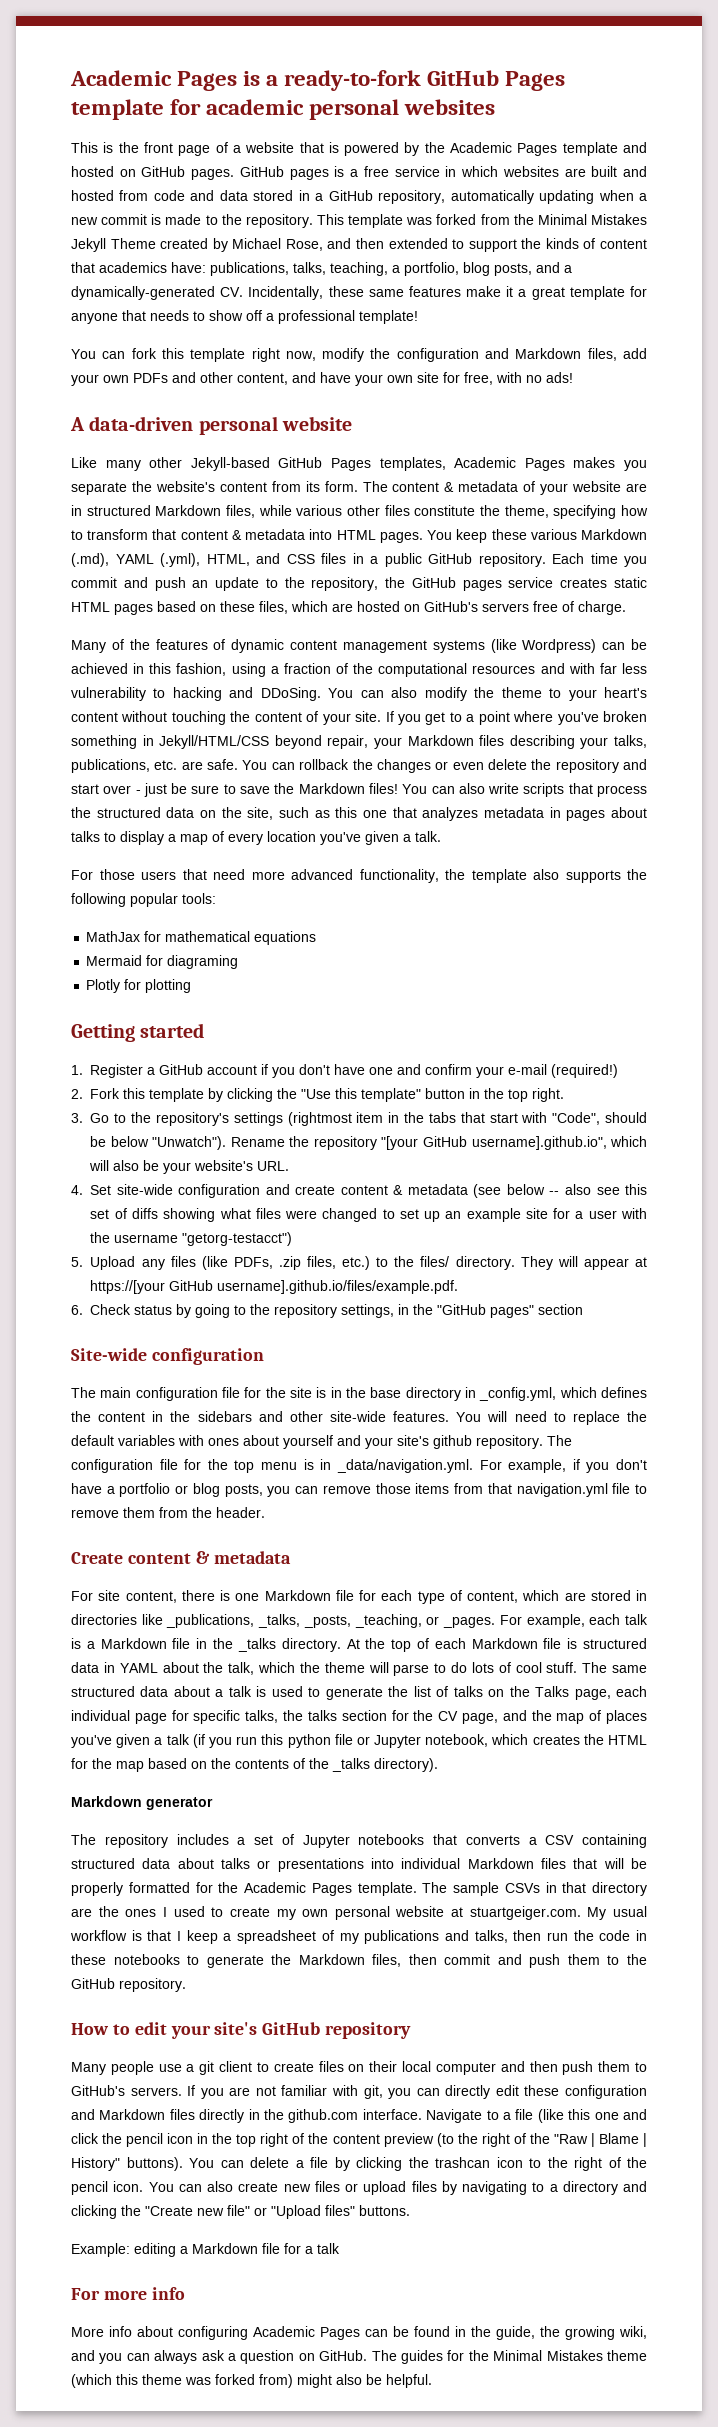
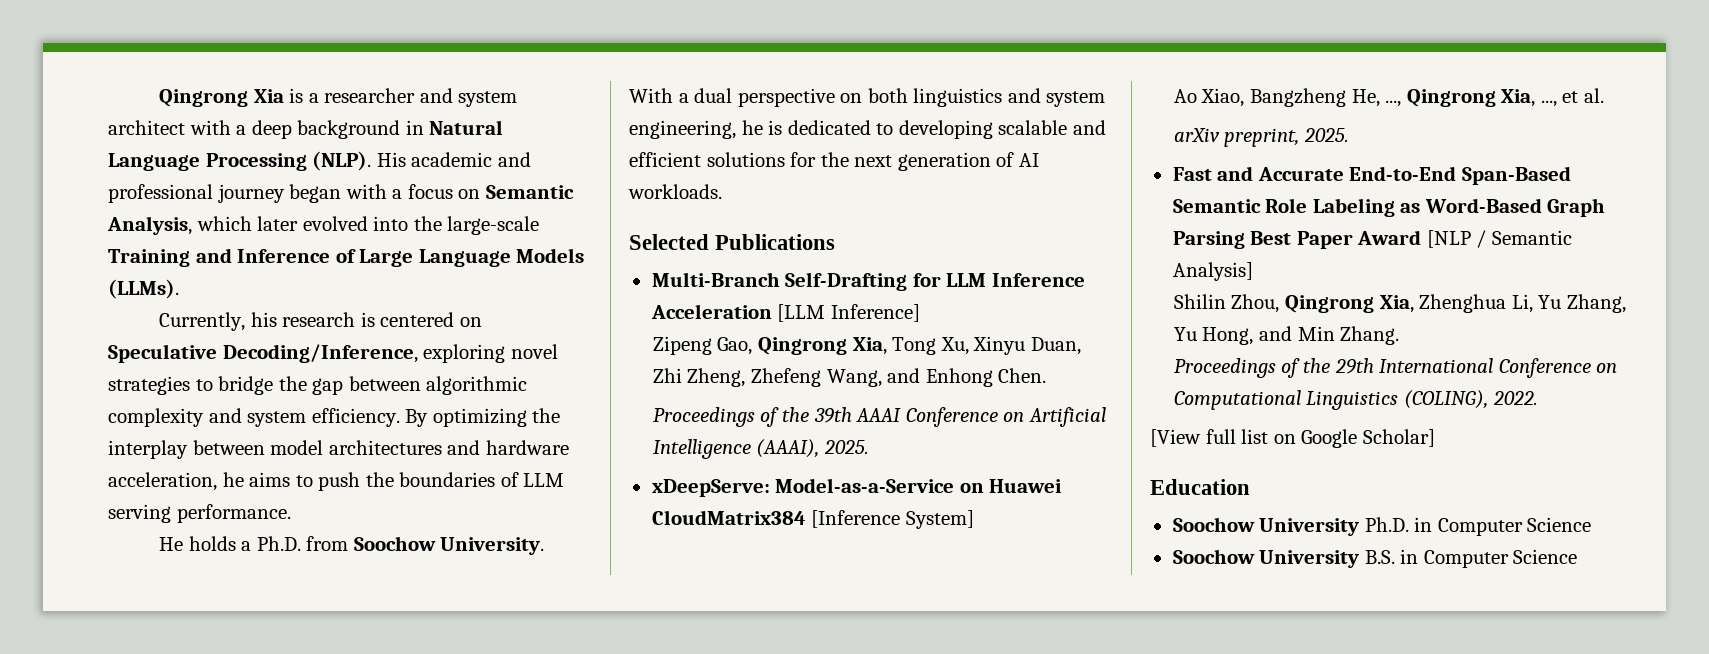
[70,70,566,91] [71,99,496,120] [71,142,647,156] [71,166,648,180] [71,190,647,204] [71,214,648,228] [71,238,647,252] [71,262,572,276] [71,286,647,300] [71,310,418,324] [71,348,647,362] [71,372,573,386] [70,416,353,435] [71,457,648,471] [71,481,648,495] [71,505,649,519] [71,529,647,543] [71,553,647,567] [71,577,647,591] [71,601,626,615] [71,639,647,653] [71,663,647,677] [71,687,647,701] [71,711,647,725] [71,735,648,749] [71,759,647,773] [71,783,647,797] [71,807,648,821] [71,831,441,845] [71,869,647,883] [71,893,216,907] [86,931,317,945] [86,955,239,969] [86,979,192,993] [71,1023,205,1042] [71,1064,619,1078] [71,1088,565,1102] [71,1112,647,1126] [90,1136,647,1150] [89,1160,290,1174] [71,1184,648,1198] [90,1208,647,1222] [90,1232,293,1246] [71,1256,647,1270] [90,1280,459,1294] [71,1304,584,1318] [71,1348,264,1365] [71,1387,647,1401] [71,1411,648,1425] [71,1435,572,1449] [71,1459,648,1473] [71,1483,647,1497] [71,1507,265,1518] [71,1551,291,1564] [71,1590,647,1604] [71,1614,649,1628] [71,1638,647,1652] [71,1662,647,1676] [71,1686,648,1700] [71,1710,647,1724] [71,1734,647,1748] [71,1758,438,1772] [71,1796,213,1810] [71,1834,647,1848] [71,1858,647,1872] [71,1882,647,1896] [71,1906,647,1920] [70,1930,647,1944] [71,1954,648,1968] [71,1978,186,1992] [71,2022,412,2039] [71,2061,647,2075] [71,2085,647,2099] [71,2109,647,2123] [71,2133,647,2147] [71,2157,647,2171] [71,2181,647,2195] [71,2205,410,2219] [71,2243,340,2257] [71,2287,185,2300] [71,2326,647,2340] [71,2350,647,2364] [71,2374,432,2388] Academic Pages is a ready-to-fork GitHub Pages template for academic personal websites // This is the front page of a website that is powered by the Academic Pages template and hosted on GitHub pages. GitHub pages is a free service in which websites are built and hosted from code and data stored in a GitHub repository, automatically updating when a new commit is made to the repository. This template was forked from the Minimal Mistakes Jekyll Theme created by Michael Rose, and then extended to support the kinds of content that academics have: publications, talks, teaching, a portfolio, blog posts, and a dynamically-generated CV. Incidentally, these same features make it a great template for anyone that needs to show off a professional template! // You can fork this template right now, modify the configuration and Markdown files, add your own PDFs and other content, and have your own site for free, with no ads! // A data-driven personal website // Like many other Jekyll-based GitHub Pages templates, Academic Pages makes you separate the website's content from its form. The content & metadata of your website are in structured Markdown files, while various other files constitute the theme, specifying how to transform that content & metadata into HTML pages. You keep these various Markdown (.md), YAML (.yml), HTML, and CSS files in a public GitHub repository. Each time you commit and push an update to the repository, the GitHub pages service creates static HTML pages based on these files, which are hosted on GitHub's servers free of charge. // Many of the features of dynamic content management systems (like Wordpress) can be achieved in this fashion, using a fraction of the computational resources and with far less vulnerability to hacking and DDoSing. You can also modify the theme to your heart's content without touching the content of your site. If you get to a point where you've broken something in Jekyll/HTML/CSS beyond repair, your Markdown files describing your talks, publications, etc. are safe. You can rollback the changes or even delete the repository and start over - just be sure to save the Markdown files! You can also write scripts that process the structured data on the site, such as this one that analyzes metadata in pages about talks to display a map of every location you've given a talk. // For those users that need more advanced functionality, the template also supports the following popular tools: // MathJax for mathematical equations // Mermaid for diagraming // Plotly for plotting // Getting started // 1. Register a GitHub account if you don't have one and confirm your e-mail (required!) // 2. Fork this template by clicking the "Use this template" button in the top right. // 3. Go to the repository's settings (rightmost item in the tabs that start with "Code", should be below "Unwatch"). Rename the repository "[your GitHub username].github.io", which will also be your website's URL. // 4. Set site-wide configuration and create content & metadata (see below -- also see this set of diffs showing what files were changed to set up an example site for a user with the username "getorg-testacct") // 5. Upload any files (like PDFs, .zip files, etc.) to the files/ directory. They will appear at https://[your GitHub username].github.io/files/example.pdf. // 6. Check status by going to the repository settings, in the "GitHub pages" section // Site-wide configuration // The main configuration file for the site is in the base directory in _config.yml, which defines the content in the sidebars and other site-wide features. You will need to replace the default variables with ones about yourself and your site's github repository. The configuration file for the top menu is in _data/navigation.yml. For example, if you don't have a portfolio or blog posts, you can remove those items from that navigation.yml file to remove them from the header. // Create content & metadata // For site content, there is one Markdown file for each type of content, which are stored in directories like _publications, _talks, _posts, _teaching, or _pages. For example, each talk is a Markdown file in the _talks directory. At the top of each Markdown file is structured data in YAML about the talk, which the theme will parse to do lots of cool stuff. The same structured data about a talk is used to generate the list of talks on the Talks page, each individual page for specific talks, the talks section for the CV page, and the map of places you've given a talk (if you run this python file or Jupyter notebook, which creates the HTML for the map based on the contents of the _talks directory). // Markdown generator // The repository includes a set of Jupyter notebooks that converts a CSV containing structured data about talks or presentations into individual Markdown files that will be properly formatted for the Academic Pages template. The sample CSVs in that directory are the ones I used to create my own personal website at stuartgeiger.com. My usual workflow is that I keep a spreadsheet of my publications and talks, then run the code in these notebooks to generate the Markdown files, then commit and push them to the GitHub repository. // How to edit your site's GitHub repository // Many people use a git client to create files on their local computer and then push them to GitHub's servers. If you are not familiar with git, you can directly edit these configuration and Markdown files directly in the github.com interface. Navigate to a file (like this one and click the pencil icon in the top right of the content preview (to the right of the "Raw | Blame | History" buttons). You can delete a file by clicking the trashcan icon to the right of the pencil icon. You can also create new files or upload files by navigating to a directory and clicking the "Create new file" or "Upload files" buttons. // Example: editing a Markdown file for a talk // For more info // More info about configuring Academic Pages can be found in the guide, the growing wiki, and you can always ask a question on GitHub. The guides for the Minimal Mistakes theme (which this theme was forked from) might also be helpful. -> [159,88,518,107] [108,120,504,139] [108,151,531,171] [108,184,574,203] [107,216,540,235] [108,248,585,267] [108,279,179,299] [159,312,482,331] [108,344,558,363] [108,376,528,395] [108,408,561,427] [108,440,569,459] [108,472,565,491] [108,504,291,523] [159,536,545,555] [629,88,1106,107] [629,120,1106,139] [629,152,1039,171] [628,184,722,199] [629,234,836,250] [651,272,1085,291] [650,304,920,322] [652,336,1081,355] [652,368,1047,387] [652,407,1106,427] [652,439,869,459] [651,478,1063,497] [651,510,974,529] [1173,88,1604,107] [1173,128,1349,147] [1172,166,1571,185] [1172,198,1606,217] [1172,230,1572,249] [1172,262,1253,281] [1173,294,1626,313] [1173,326,1400,345] [1173,358,1618,378] [1173,390,1538,410] [1150,429,1435,448] [1150,479,1250,495] [1172,517,1592,536] [1172,549,1578,568] Qingrong Xia is a researcher and system architect with a deep background in Natural Language Processing (NLP). His academic and professional journey began with a focus on Semantic Analysis, which later evolved into the large-scale Training and Inference of Large Language Models (LLMs). // Currently, his research is centered on Speculative Decoding/Inference, exploring novel strategies to bridge the gap between algorithmic complexity and system efficiency. By optimizing the interplay between model architectures and hardware acceleration, he aims to push the boundaries of LLM serving performance. // He holds a Ph.D. from Soochow University. With a dual perspective on both linguistics and system engineering, he is dedicated to developing scalable and efficient solutions for the next generation of AI workloads. // Selected Publications // Multi-Branch Self-Drafting for LLM Inference Acceleration [LLM Inference] // Zipeng Gao, Qingrong Xia, Tong Xu, Xinyu Duan, Zhi Zheng, Zhefeng Wang, and Enhong Chen. // Proceedings of the 39th AAAI Conference on Artificial Intelligence (AAAI), 2025. // xDeepServe: Model-as-a-Service on Huawei CloudMatrix384 [Inference System] // Ao Xiao, Bangzheng He, ..., Qingrong Xia, ..., et al. // arXiv preprint, 2025. // Fast and Accurate End-to-End Span-Based Semantic Role Labeling as Word-Based Graph Parsing Best Paper Award [NLP / Semantic Analysis] // Shilin Zhou, Qingrong Xia, Zhenghua Li, Yu Zhang, Yu Hong, and Min Zhang. // Proceedings of the 29th International Conference on Computational Linguistics (COLING), 2022. // [View full list on Google Scholar] // Education // Soochow University Ph.D. in Computer Science // Soochow University B.S. in Computer Science

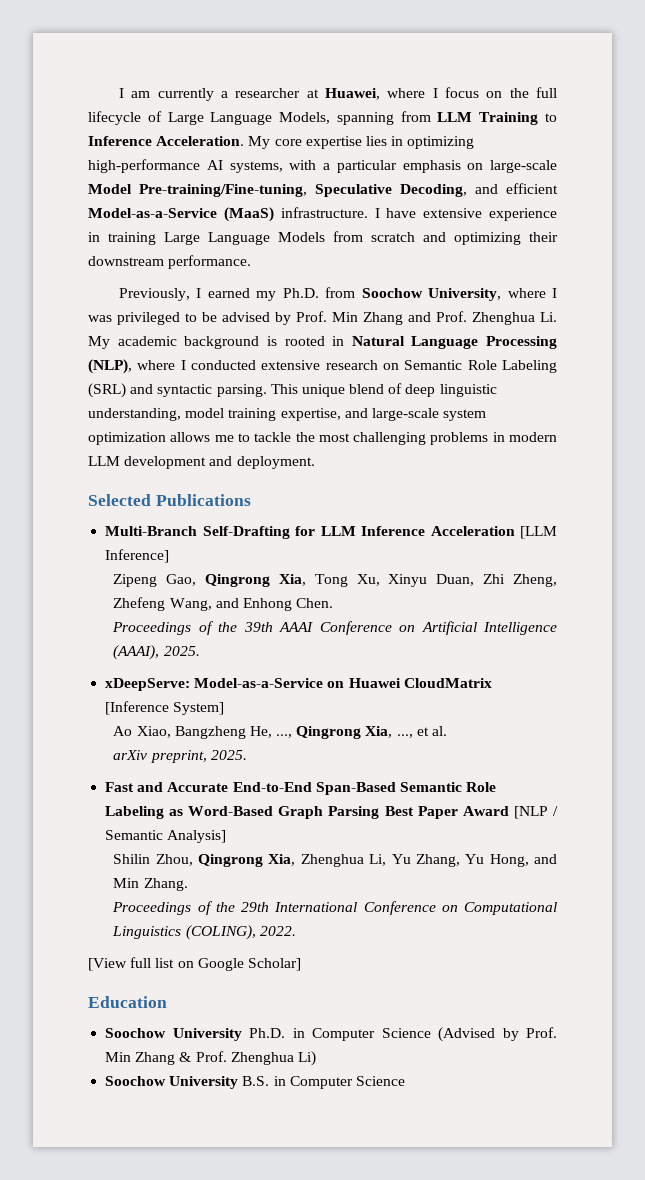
[159,88,518,107] [108,120,504,139] [108,151,531,171] [108,184,574,203] [107,216,540,235] [108,248,585,267] [108,279,179,299] [159,312,482,331] [108,344,558,363] [108,376,528,395] [108,408,561,427] [108,440,569,459] [108,472,565,491] [108,504,291,523] [159,536,545,555] [629,88,1106,107] [629,120,1106,139] [629,152,1039,171] [628,184,722,199] Qingrong Xia is a researcher and system architect with a deep background in Natural Language Processing (NLP). His academic and professional journey began with a focus on Semantic Analysis, which later evolved into the large-scale Training and Inference of Large Language Models (LLMs). // Currently, his research is centered on Speculative Decoding/Inference, exploring novel strategies to bridge the gap between algorithmic complexity and system efficiency. By optimizing the interplay between model architectures and hardware acceleration, he aims to push the boundaries of LLM serving performance. // He holds a Ph.D. from Soochow University. With a dual perspective on both linguistics and system engineering, he is dedicated to developing scalable and efficient solutions for the next generation of AI workloads. -> [118,87,557,101] [88,111,557,125] [88,136,475,149] [88,159,557,173] [88,183,558,197] [88,207,557,222] [88,231,558,245] [88,255,252,269] [118,287,557,301] [88,311,557,325] [88,336,557,349] [88,359,557,374] [88,383,497,398] [88,408,487,421] [88,432,558,445] [88,456,315,469] I am currently a researcher at Huawei, where I focus on the full lifecycle of Large Language Models, spanning from LLM Training to Inference Acceleration. My core expertise lies in optimizing high-performance AI systems, with a particular emphasis on large-scale Model Pre-training/Fine-tuning, Speculative Decoding, and efficient Model-as-a-Service (MaaS) infrastructure. I have extensive experience in training Large Language Models from scratch and optimizing their downstream performance. // Previously, I earned my Ph.D. from Soochow University, where I was privileged to be advised by Prof. Min Zhang and Prof. Zhenghua Li. My academic background is rooted in Natural Language Processing (NLP), where I conducted extensive research on Semantic Role Labeling (SRL) and syntactic parsing. This unique blend of deep linguistic understanding, model training expertise, and large-scale system optimization allows me to tackle the most challenging problems in modern LLM development and deployment.
[651,510,806,525] CloudMatrix384 -> [403,678,492,688] CloudMatrix
(1592, 524) none -> [438,1027,557,1042] [105,1051,316,1066] (Advised by Prof. Min Zhang & Prof. Zhenghua Li)

